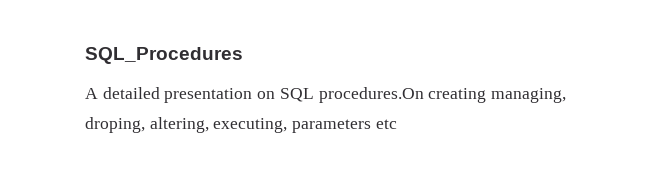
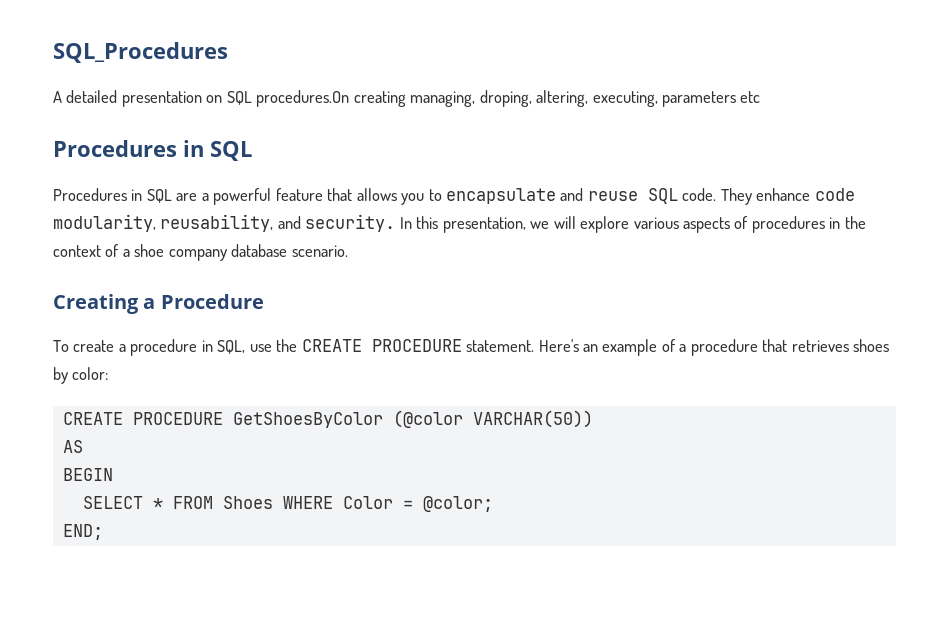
(397, 124) none -> [53,140,252,161] [53,188,855,205] [53,214,866,233] [53,244,348,261] [53,294,264,314] [53,339,890,356] [53,367,109,384] [62,410,593,428] [62,440,83,453] [62,468,113,481] [82,496,493,512] [62,524,103,540] // Procedures in SQL // Procedures in SQL are a powerful feature that allows you to encapsulate and reuse SQL code. They enhance code modularity, reusability, and security. In this presentation, we will explore various aspects of procedures in the context of a shoe company database scenario. // Creating a Procedure // To create a procedure in SQL, use the CREATE PROCEDURE statement. Here's an example of a procedure that retrieves shoes by color: // CREATE PROCEDURE GetShoesByColor (@color VARCHAR(50)) // AS // BEGIN // SELECT * FROM Shoes WHERE Color = @color; // END;

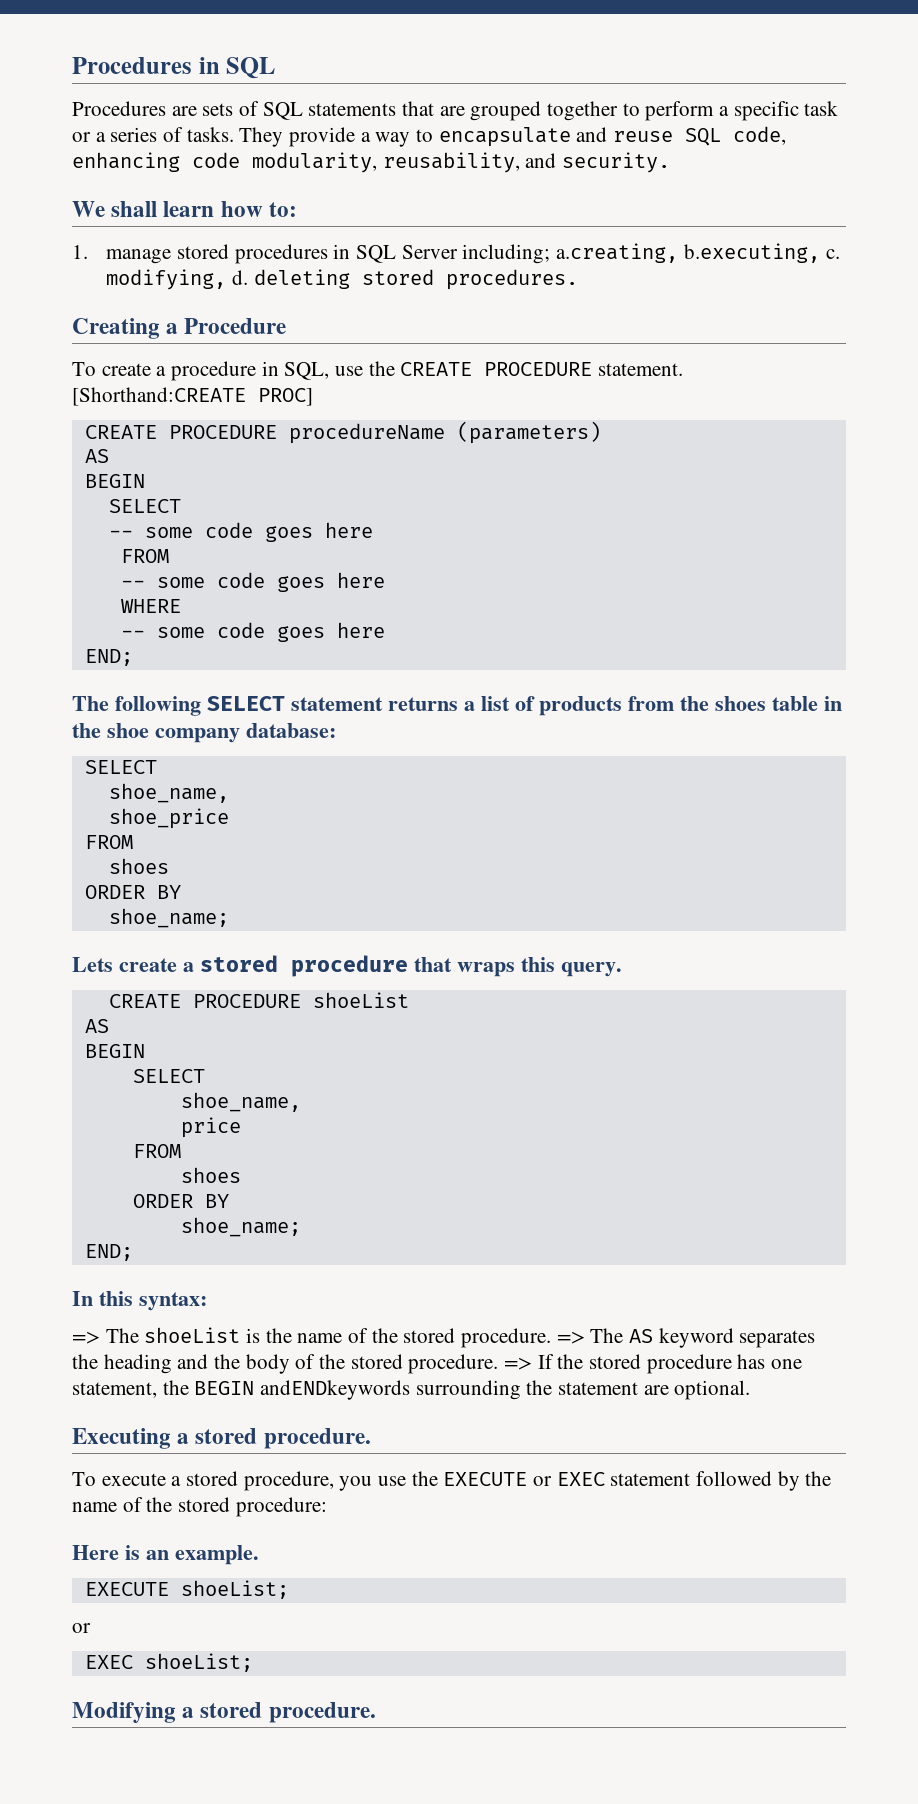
[53,42,228,63] [53,90,761,107] [53,140,252,161] [53,188,425,205] SQL_Procedures // A detailed presentation on SQL procedures.On creating managing, droping, altering, executing, parameters etc // Procedures in SQL // Procedures in SQL are a powerful feature that allows you -> [72,57,276,79] [72,101,839,121] [72,127,411,147] Procedures in SQL // Procedures are sets of SQL statements that are grouped together to perform a specific task or a series of tasks. They provide a way
[682,188,811,205] code. They enhance -> [733,126,787,145] [72,152,180,172] code, enhancing
[399,216,866,233] [53,244,348,261] In this presentation, we will explore various aspects of procedures in the context of a shoe company database scenario. -> [72,201,297,217] [72,243,840,264] [106,269,578,290] // We shall learn how to: // 1. manage stored procedures in SQL Server including; a.creating, b.executing, c. modifying, d. deleting stored procedures.
[538,339,890,356] [53,367,109,384] [62,410,593,428] [62,440,83,453] [62,468,113,481] [82,496,493,512] [62,524,103,540] Here's an example of a procedure that retrieves shoes by color: // CREATE PROCEDURE GetShoesByColor (@color VARCHAR(50)) // AS // BEGIN // SELECT * FROM Shoes WHERE Color = @color; // END; -> [72,387,313,406] [84,421,601,444] [84,449,109,463] [84,474,145,488] [108,499,181,513] [108,522,373,542] [120,549,169,563] [120,572,385,592] [120,599,181,613] [120,622,385,642] [84,649,133,666] [72,696,842,716] [72,723,336,743] [84,760,157,774] [108,783,229,803] [108,808,229,829] [84,835,133,849] [108,858,169,874] [84,885,181,899] [108,908,229,928] [72,955,622,977] [108,992,409,1008] [84,1019,109,1033] [84,1044,145,1058] [132,1069,205,1083] [180,1092,301,1112] [180,1117,241,1138] [132,1144,181,1158] [180,1167,241,1183] [132,1194,229,1208] [180,1217,301,1237] [84,1244,133,1261] [72,1291,207,1311] [72,1327,816,1348] [72,1354,803,1374] [72,1380,751,1400] [72,1428,371,1449] [72,1471,832,1491] [72,1497,327,1517] [72,1545,259,1565] [84,1580,289,1599] [72,1623,91,1633] [84,1653,253,1672] [72,1702,376,1723] [Shorthand:CREATE PROC] // CREATE PROCEDURE procedureName (parameters) // AS // BEGIN // SELECT // -- some code goes here // FROM // -- some code goes here // WHERE // -- some code goes here // END; // The following SELECT statement returns a list of products from the shoes table in the shoe company database: // SELECT // shoe_name, // shoe_price // FROM // shoes // ORDER BY // shoe_name; // Lets create a stored procedure that wraps this query. // CREATE PROCEDURE shoeList // AS // BEGIN // SELECT // shoe_name, // price // FROM // shoes // ORDER BY // shoe_name; // END; // In this syntax: // => The shoeList is the name of the stored procedure. => The AS keyword separates the heading and the body of the stored procedure. => If the stored procedure has one statement, the BEGIN andENDkeywords surrounding the statement are optional. // Executing a stored procedure. // To execute a stored procedure, you use the EXECUTE or EXEC statement followed by the name of the stored procedure: // Here is an example. // EXECUTE shoeList; // or // EXEC shoeList; // Modifying a stored procedure.

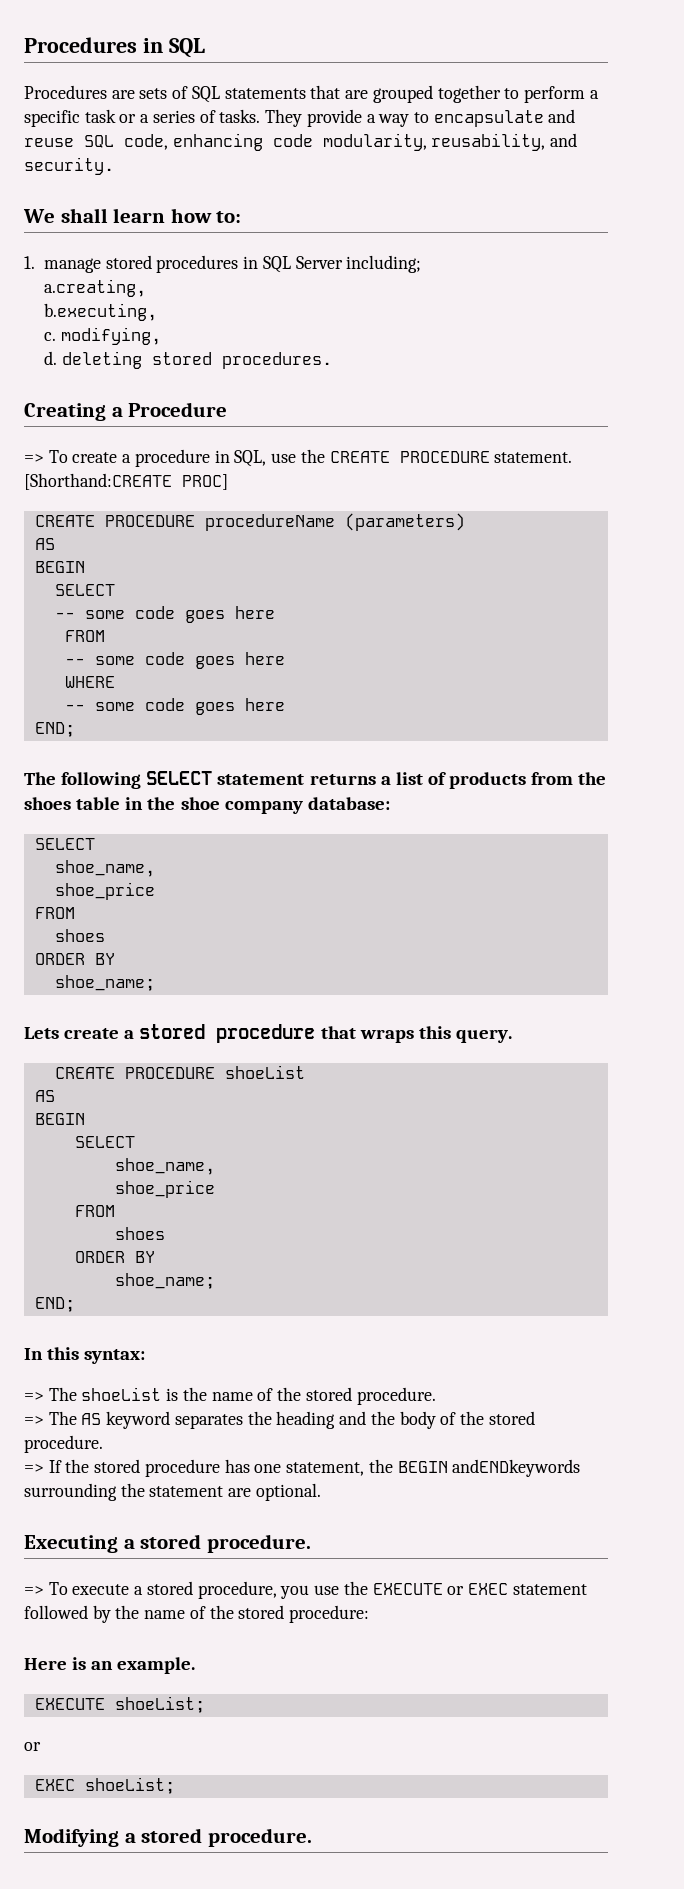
(551, 254) none -> (422, 264) //
(679, 253) none -> (146, 288) //
(820, 253) none -> (157, 312) //
(227, 279) none -> (161, 336) //
(287, 326) none -> [24,454,44,463] =>
[180,1117,241,1138] price -> [114,1180,215,1198] shoe_price
(552, 1338) none -> (436, 1396) //
(499, 1364) none -> (103, 1444) //
(371, 1438) none -> [24,1586,44,1595] =>

